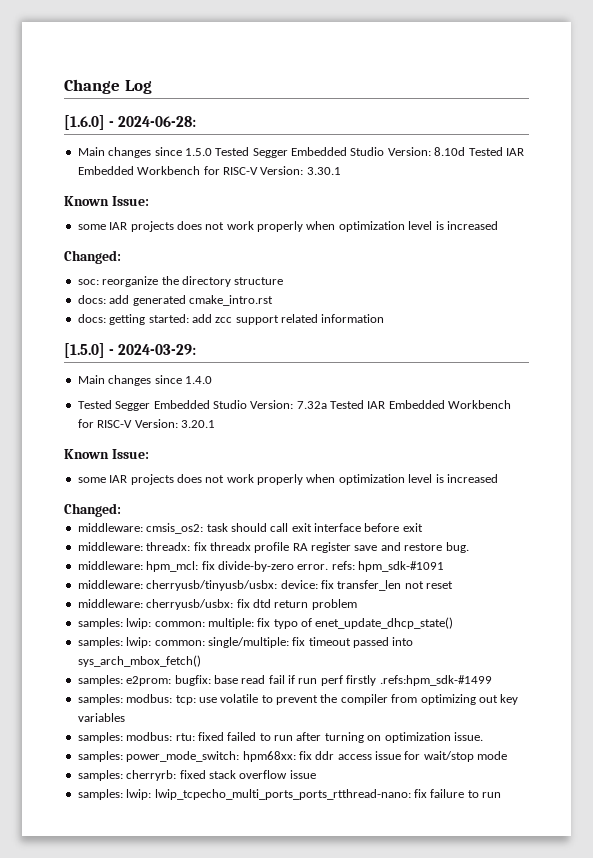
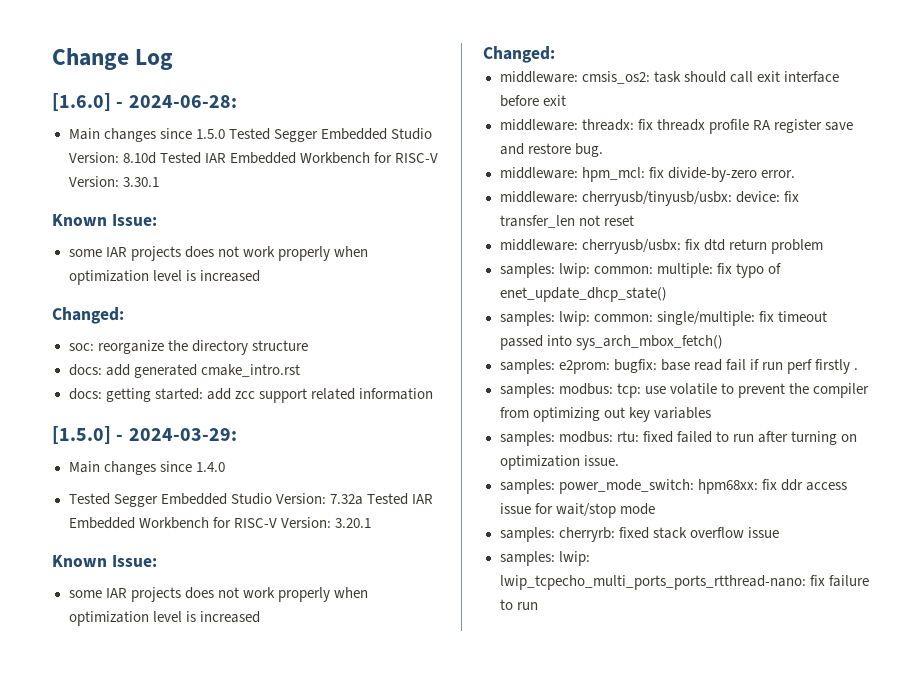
[331,561,444,572] refs: hpm_sdk-#1091 -> (795, 174) none
[379,675,492,686] .refs:hpm_sdk-#1499 -> [854,368,858,370] .

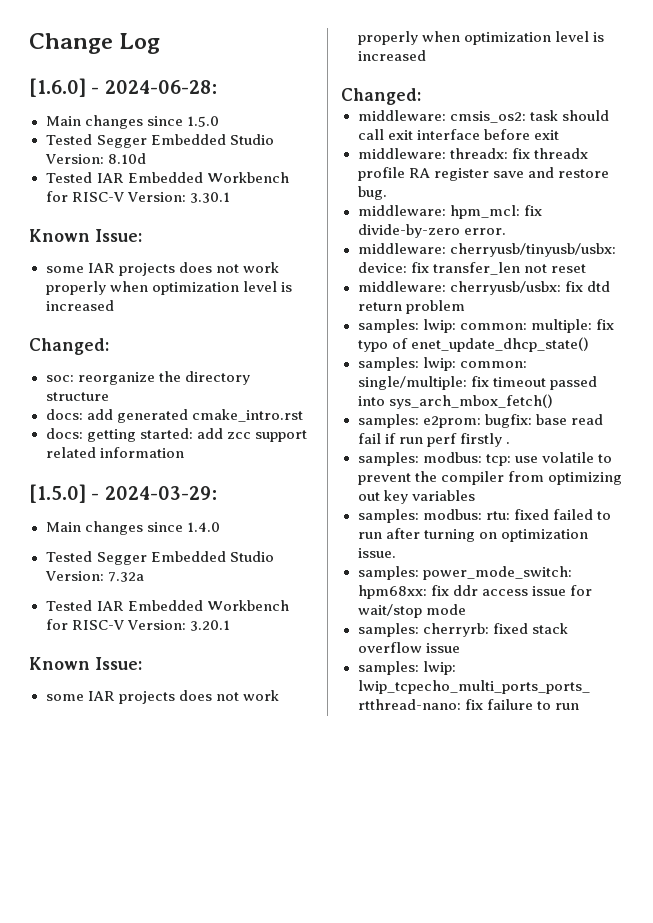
(225, 134) none -> (219, 121) //
(156, 158) none -> (146, 158) //
(363, 499) none -> (144, 577) //

